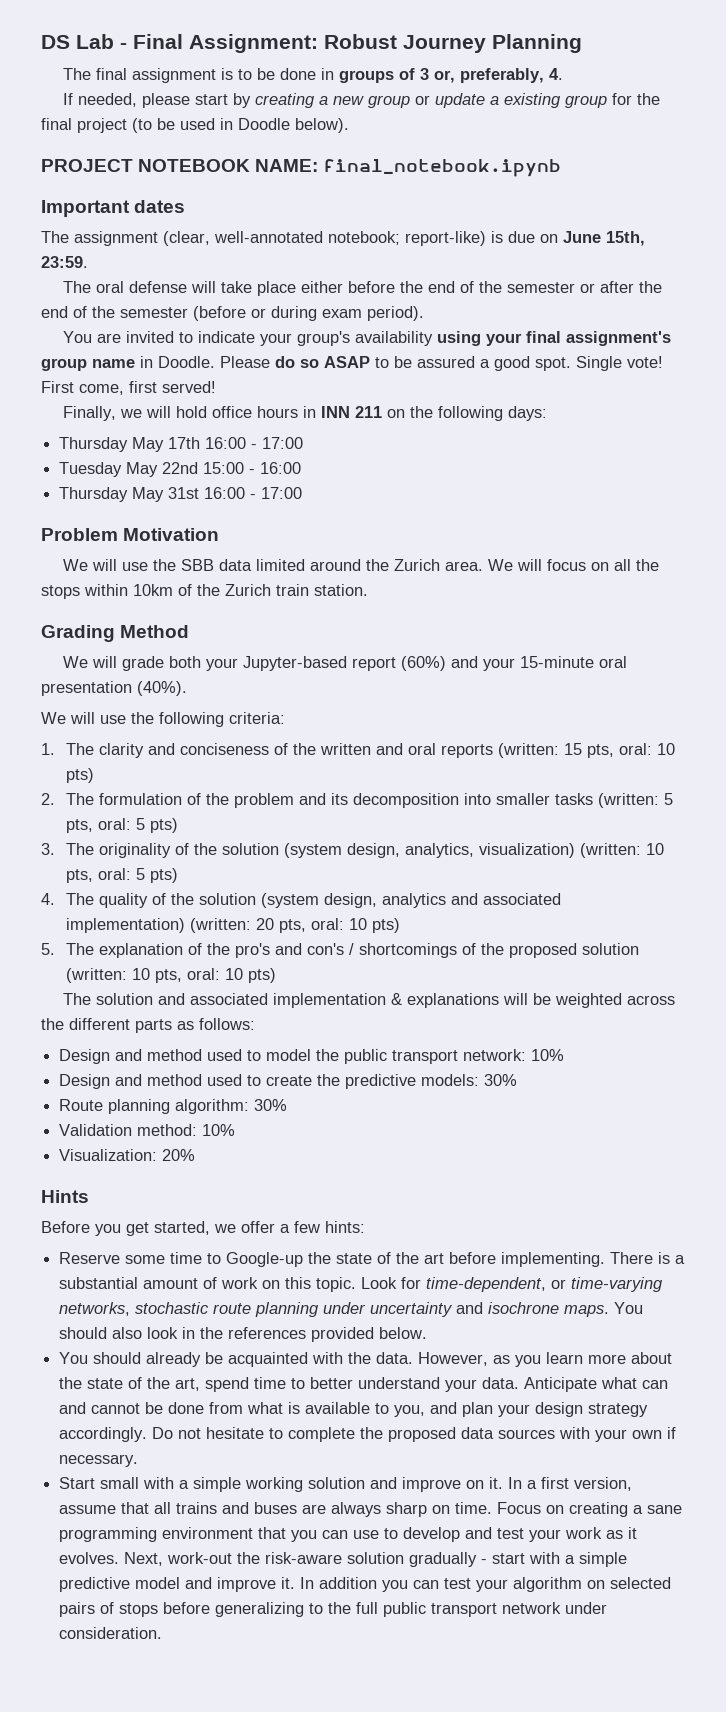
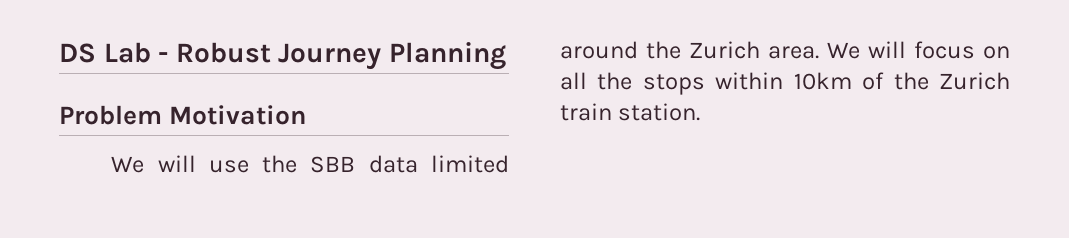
[133,34,318,53] Final Assignment: -> (169, 57) none
[62,68,563,83] [62,93,660,108] [41,118,349,133] [41,159,562,177] [41,200,186,217] [41,231,645,246] [41,256,88,268] [62,281,662,296] [41,306,424,321] [62,331,671,346] [41,356,663,371] [41,381,216,395] [62,406,547,421] [59,437,304,452] [59,462,302,477] [59,487,303,502] // The final assignment is to be done in groups of 3 or, preferably, 4. // If needed, please start by creating a new group or update a existing group for the final project (to be used in Doodle below). // PROJECT NOTEBOOK NAME: final_notebook.ipynb // Important dates // The assignment (clear, well-annotated notebook; report-like) is due on June 15th, 23:59. // The oral defense will take place either before the end of the semester or after the end of the semester (before or during exam period). // You are invited to indicate your group's availability using your final assignment's group name in Doodle. Please do so ASAP to be assured a good spot. Single vote! First come, first served! // Finally, we will hold office hours in INN 211 on the following days: // Thursday May 17th 16:00 - 17:00 // Tuesday May 22nd 15:00 - 16:00 // Thursday May 31st 16:00 - 17:00 -> (506, 56) none
[41,625,190,642] [62,656,627,671] [41,681,187,696] [41,712,285,727] [41,743,676,758] [66,768,95,783] [41,793,674,808] [66,818,179,833] [41,843,665,858] [66,868,179,883] [41,893,562,908] [66,918,401,933] [41,943,640,958] [66,968,277,983] [62,993,675,1008] [41,1018,255,1033] [59,1049,565,1064] [59,1074,518,1089] [59,1099,288,1114] [59,1124,236,1136] [59,1149,196,1161] [41,1190,89,1203] [41,1221,365,1236] [59,1252,686,1267] [59,1277,664,1292] [59,1302,644,1317] [59,1327,428,1342] [59,1352,673,1367] [59,1377,669,1392] [59,1402,649,1417] [59,1427,677,1442] [59,1454,139,1467] [59,1477,633,1492] [59,1502,683,1517] [59,1527,638,1542] [59,1552,628,1567] [59,1577,672,1592] [59,1602,608,1617] [59,1627,163,1639] // Grading Method // We will grade both your Jupyter-based report (60%) and your 15-minute oral presentation (40%). // We will use the following criteria: // 1. The clarity and conciseness of the written and oral reports (written: 15 pts, oral: 10 pts) // 2. The formulation of the problem and its decomposition into smaller tasks (written: 5 pts, oral: 5 pts) // 3. The originality of the solution (system design, analytics, visualization) (written: 10 pts, oral: 5 pts) // 4. The quality of the solution (system design, analytics and associated implementation) (written: 20 pts, oral: 10 pts) // 5. The explanation of the pro's and con's / shortcomings of the proposed solution (written: 10 pts, oral: 10 pts) // The solution and associated implementation & explanations will be weighted across the different parts as follows: // Design and method used to model the public transport network: 10% // Design and method used to create the predictive models: 30% // Route planning algorithm: 30% // Validation method: 10% // Visualization: 20% // Hints // Before you get started, we offer a few hints: // Reserve some time to Google-up the state of the art before implementing. There is a substantial amount of work on this topic. Look for time-dependent, or time-varying networks, stochastic route planning under uncertainty and isochrone maps. You should also look in the references provided below. // You should already be acquainted with the data. However, as you learn more about the state of the art, spend time to better understand your data. Anticipate what can and cannot be done from what is available to you, and plan your design strategy accordingly. Do not hesitate to complete the proposed data sources with your own if necessary. // Start small with a simple working solution and improve on it. In a first version, assume that all trains and buses are always sharp on time. Focus on creating a sane programming environment that you can use to develop and test your work as it evolves. Next, work-out the risk-aware solution gradually - start with a simple predictive model and improve it. In addition you can test your algorithm on selected pairs of stops before generalizing to the full public transport network under consideration. -> (701, 112) none

